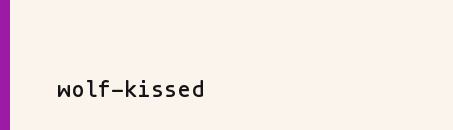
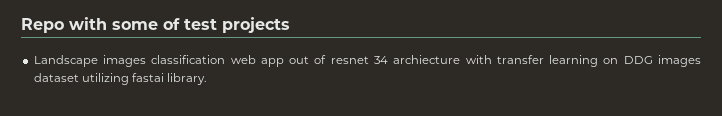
[57,80,205,97] wolf-kissed -> [21,17,290,33] [33,55,701,67] [33,73,206,85] Repo with some of test projects // Landscape images classification web app out of resnet 34 archiecture with transfer learning on DDG images dataset utilizing fastai library.

